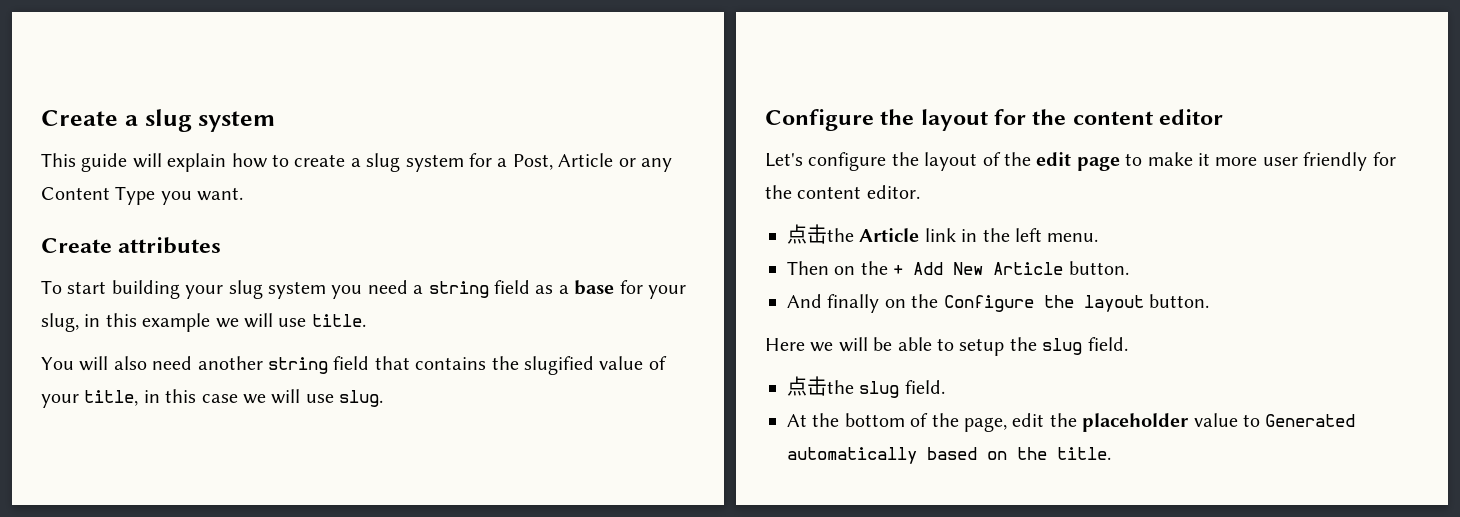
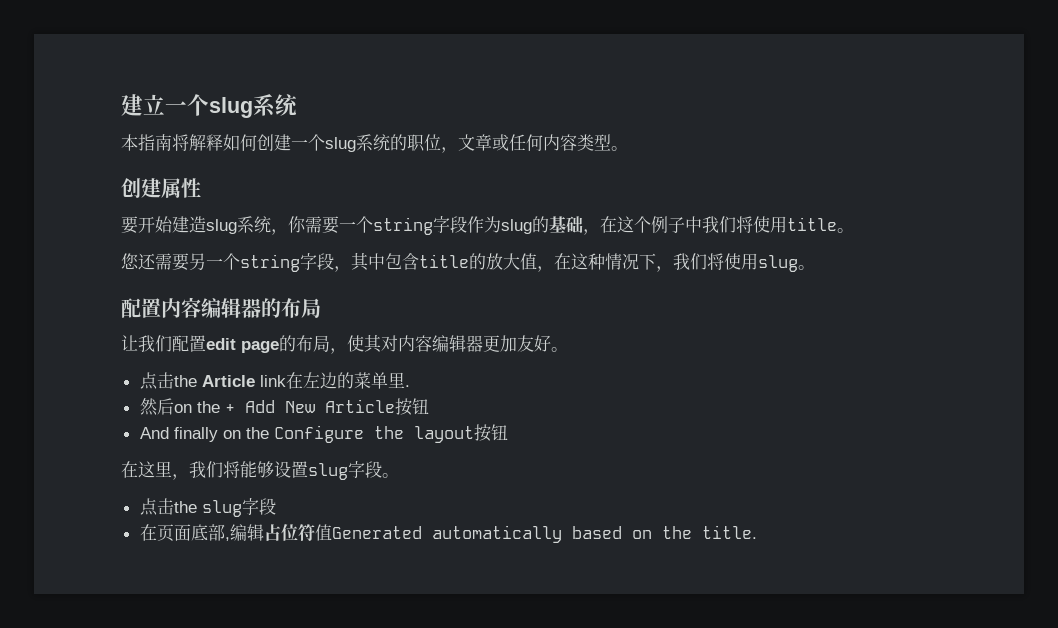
[41,109,276,132] [41,153,672,172] [41,186,244,205] [41,237,222,254] [41,280,686,299] [41,313,366,332] [41,356,667,375] [41,389,384,408] [765,109,1224,131] [765,152,1396,171] [765,185,920,199] Create a slug system // This guide will explain how to create a slug system for a Post, Article or any Content Type you want. // Create attributes // To start building your slug system you need a string field as a base for your slug, in this example we will use title. // You will also need another string field that contains the slugified value of your title, in this case we will use slug. // Configure the layout for the content editor // Let's configure the layout of the edit page to make it more user friendly for the content editor. -> [121,94,298,118] [121,134,628,153] [121,178,201,198] [121,216,854,235] [121,252,815,272] [121,297,321,318] [121,334,568,354] 建立一个slug系统 // 本指南将解释如何创建一个slug系统的职位，文章或任何内容类型。 // 创建属性 // 要开始建造slug系统，你需要一个string字段作为slug的基础，在这个例子中我们将使用title。 // 您还需要另一个string字段，其中包含title的放大值，在这种情况下，我们将使用slug。 // 配置内容编辑器的布局 // 让我们配置edit page的布局，使其对内容编辑器更加友好。
[961,228,1099,242] [787,261,829,275] in the left menu. // Then -> [285,372,410,389] [139,398,174,416] 在左边的菜单里. // 然后
[1068,261,1129,275] button. -> [394,398,429,416] 按钮
[1149,294,1209,308] [765,337,1128,356] [787,376,945,398] [787,413,1260,432] button. // Here we will be able to setup the slug field. // 点击the slug field. // At the bottom of the page, edit the placeholder value to -> [473,424,508,442] [121,461,399,480] [139,498,276,517] [139,524,332,542] 按钮 // 在这里，我们将能够设置slug字段。 // 点击the slug字段 // 在页面底部,编辑占位符值

